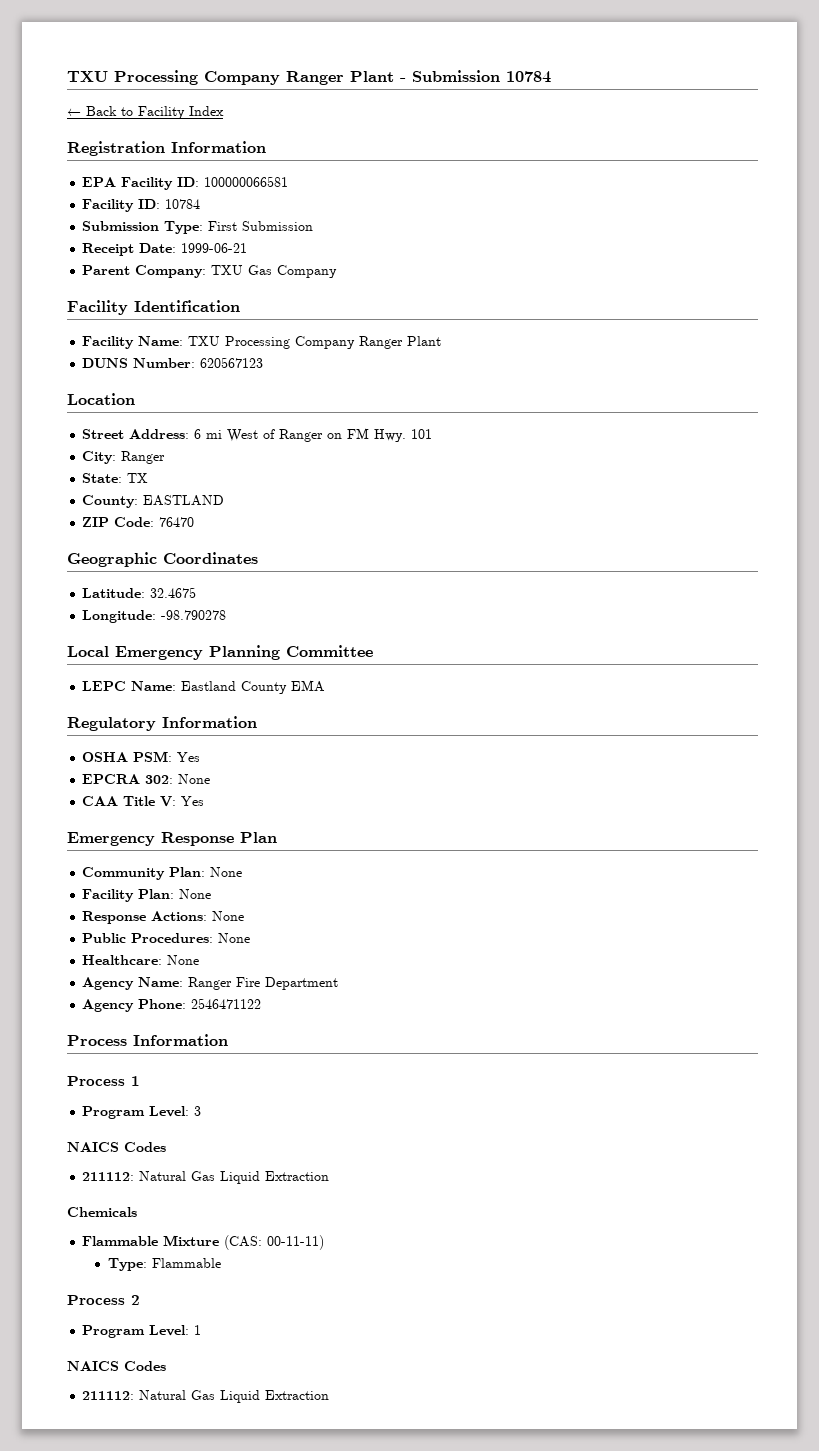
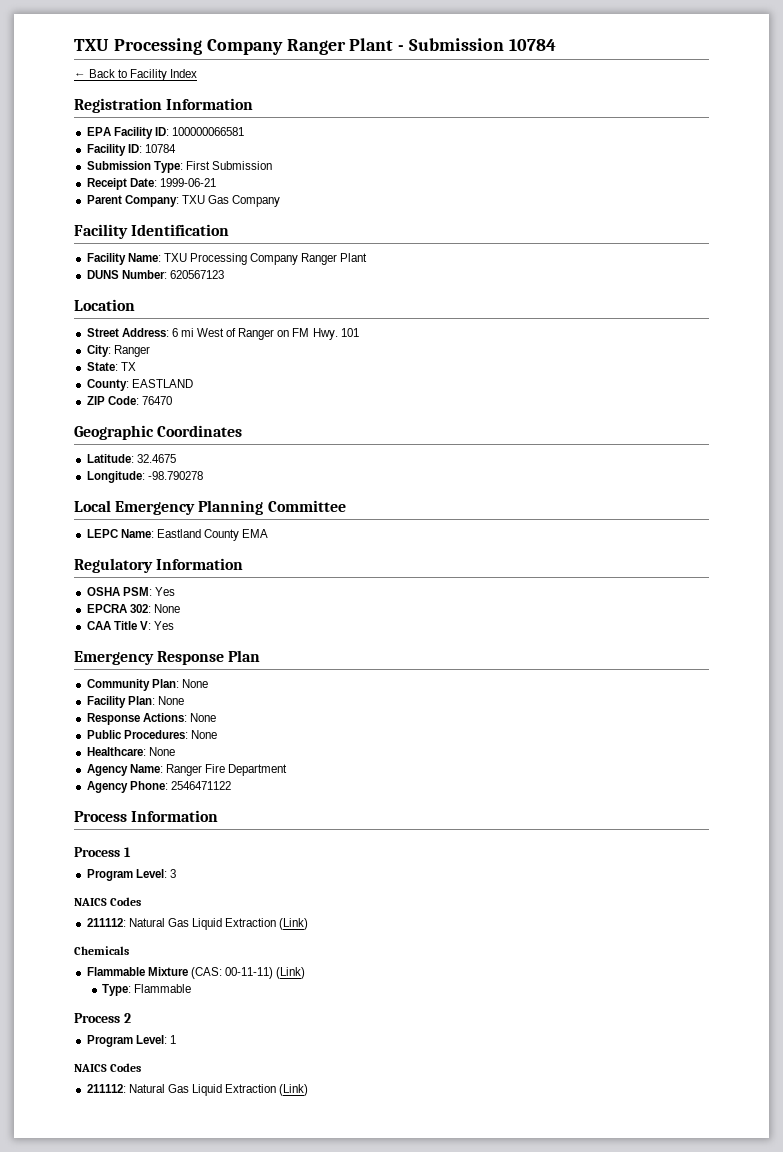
(330, 1176) none -> [279,918,309,930] (Link)
(325, 1242) none -> [276,967,306,979] (Link)
(330, 1395) none -> [279,1084,309,1096] (Link)

